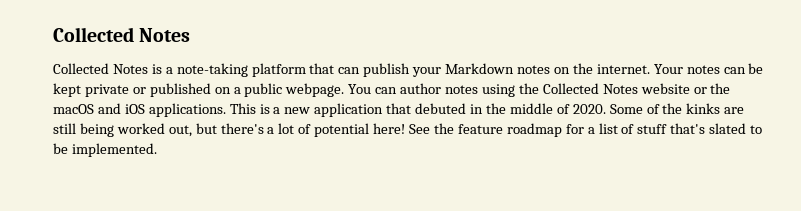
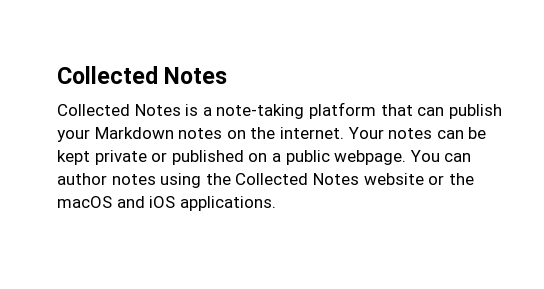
[229,103,745,117] [53,123,763,137] [53,143,157,157] This is a new application that debuted in the middle of 2020. Some of the kinks are still being worked out, but there's a lot of potential here! See the feature roadmap for a list of stuff that's slated to be implemented. -> (276, 203) none

